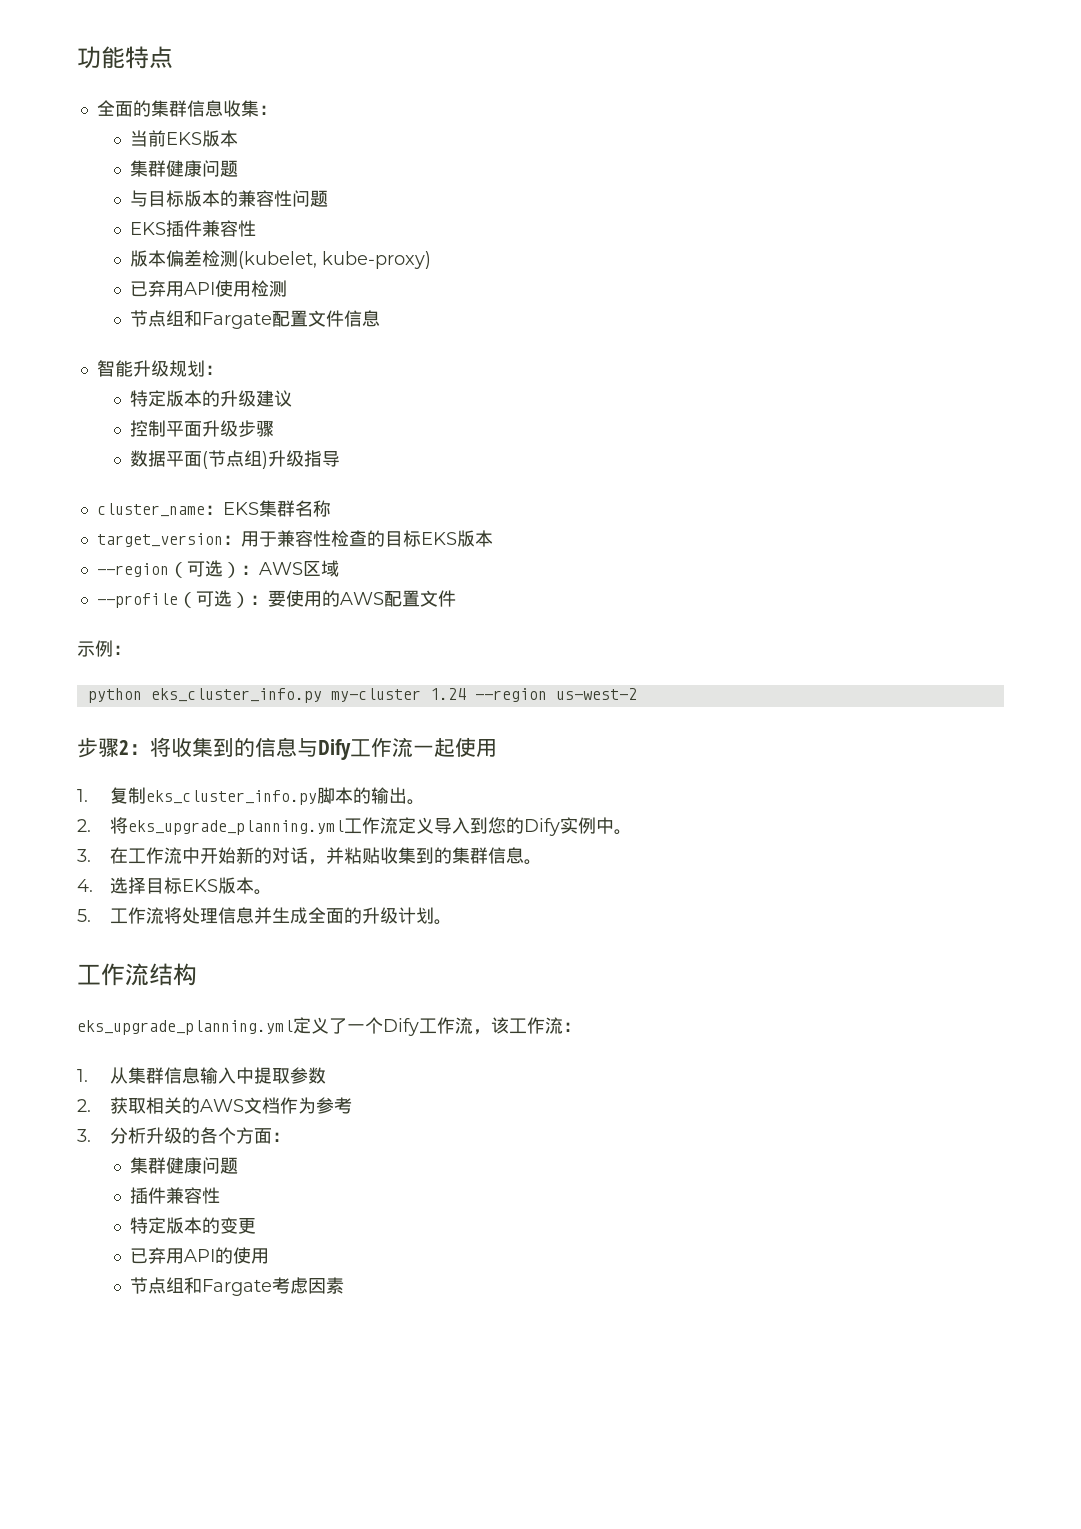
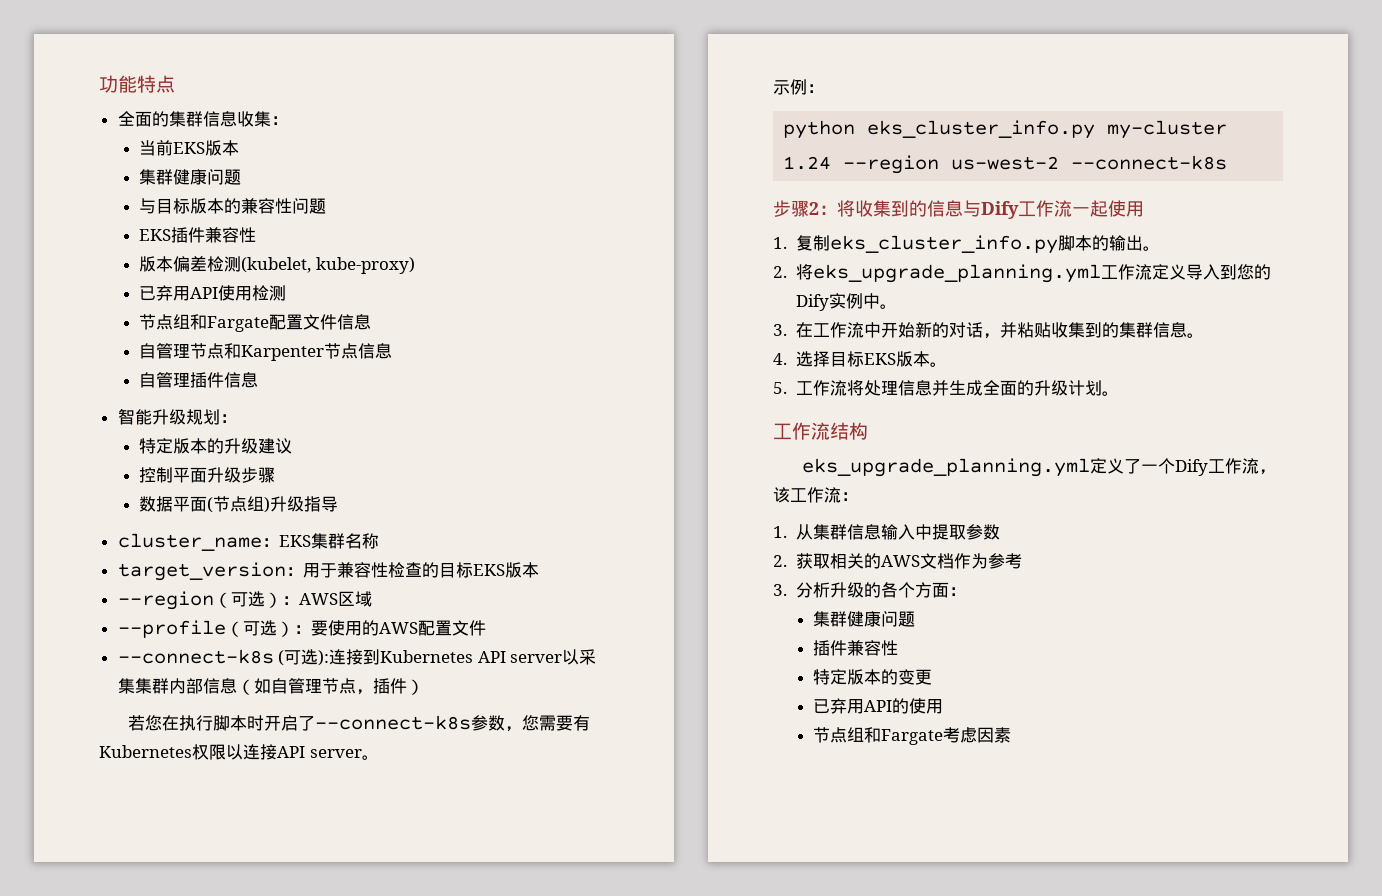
(381, 318) none -> [138,343,392,361] [138,372,258,388] // 自管理节点和Karpenter节点信息 // 自管理插件信息
(456, 598) none -> [117,649,597,666] [117,678,424,695] [128,715,591,732] [99,744,379,760] // --connect-k8s (可选):连接到Kubernetes API server以采集集群内部信息（如自管理节点，插件） // 若您在执行脚本时开启了--connect-k8s参数，您需要有Kubernetes权限以连接API server。
(637, 694) none -> [1071,155,1228,170] --connect-k8s

